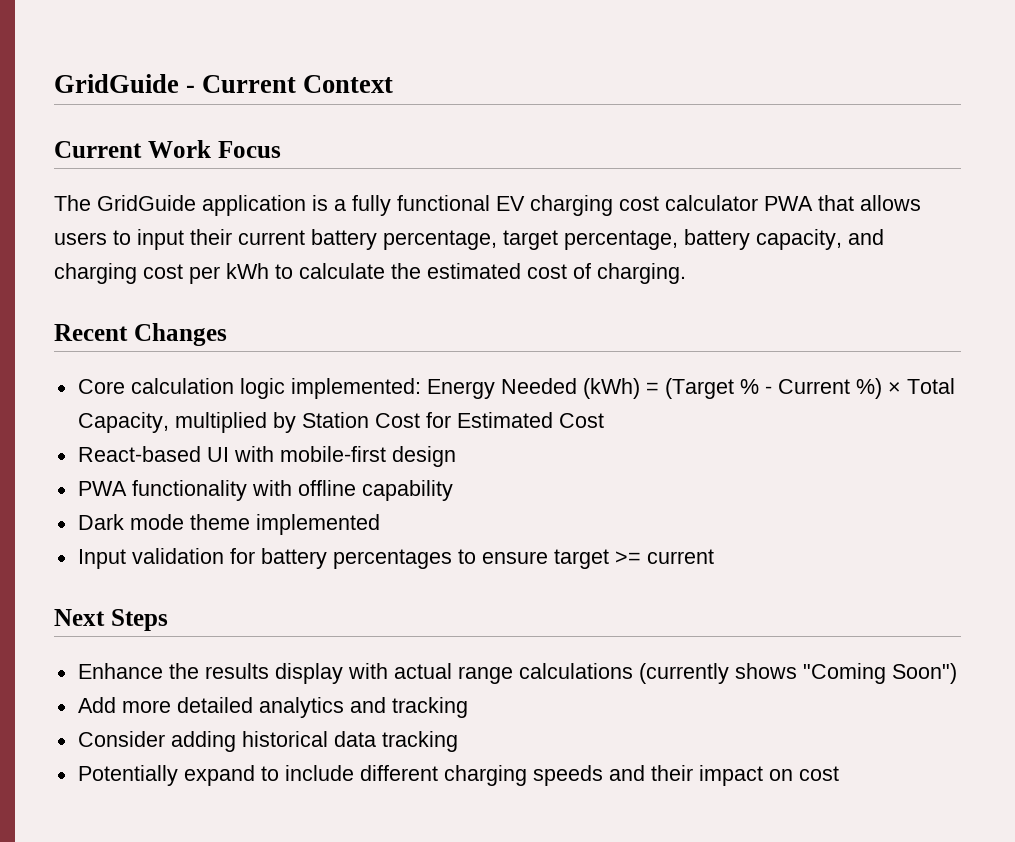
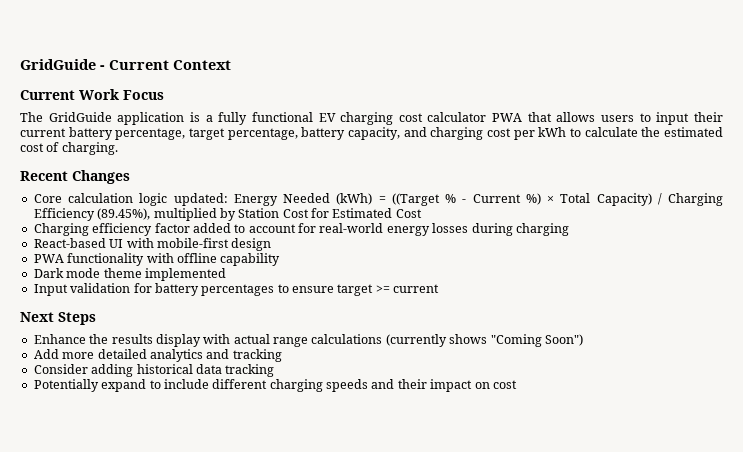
[290,378,421,399] implemented: -> [173,193,228,206] updated:
[664,378,734,399] (Target -> [391,193,440,206] ((Target
[77,412,169,433] Capacity, -> [596,193,723,206] [33,208,151,221] Capacity) / Charging Efficiency (89.45%),
(604, 420) none -> [33,223,569,236] // Charging efficiency factor added to account for real-world energy losses during charging

